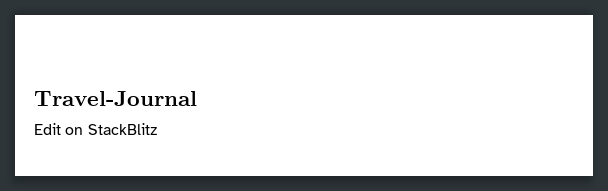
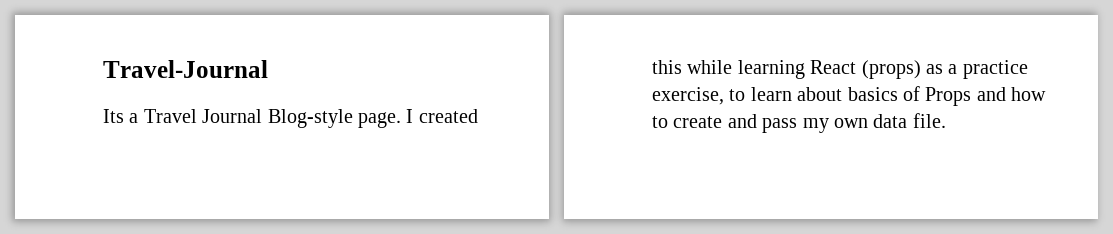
[34,123,157,135] Edit on StackBlitz -> [103,109,478,128] [652,60,1028,79] [652,86,1047,106] [652,113,946,133] Its a Travel Journal Blog-style page. I created this while learning React (props) as a practice exercise, to learn about basics of Props and how to create and pass my own data file.

